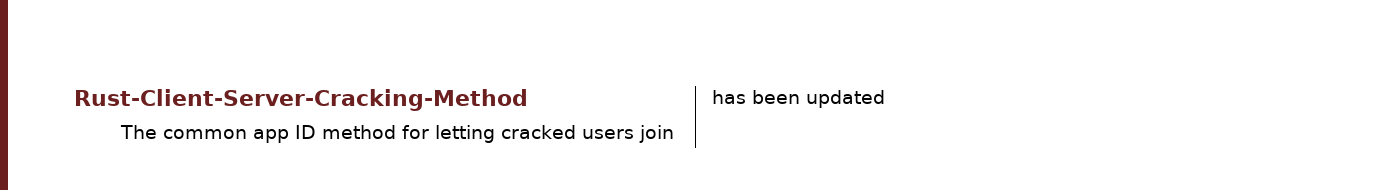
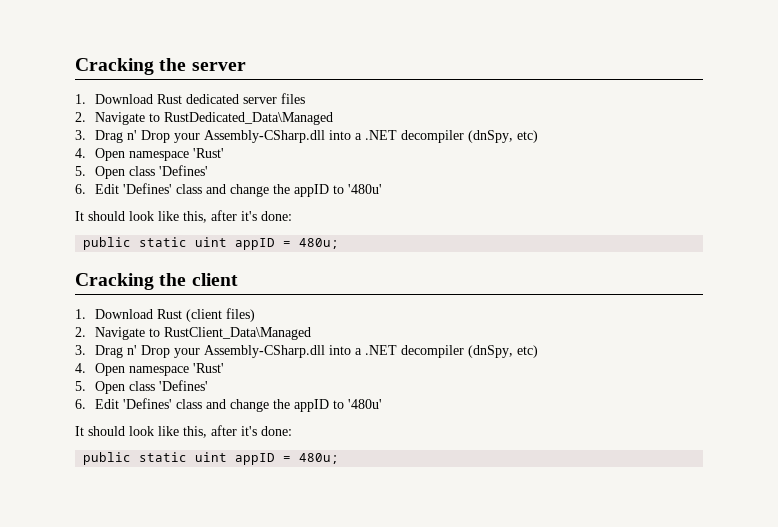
[74,89,528,111] [120,125,675,143] [712,90,885,108] Rust-Client-Server-Cracking-Method // The common app ID method for letting cracked users join has been updated -> [75,58,246,75] [75,93,306,104] [75,112,334,125] [75,130,539,143] [75,148,225,161] [75,165,209,179] [75,183,383,197] [75,210,292,223] [83,237,340,250] [75,273,238,290] [75,308,256,322] [75,327,312,340] [75,345,539,358] [75,363,225,376] [75,380,209,394] [75,398,383,412] [75,425,292,438] [83,452,340,465] Cracking the server // 1. Download Rust dedicated server files // 2. Navigate to RustDedicated_Data\Managed // 3. Drag n' Drop your Assembly-CSharp.dll into a .NET decompiler (dnSpy, etc) // 4. Open namespace 'Rust' // 5. Open class 'Defines' // 6. Edit 'Defines' class and change the appID to '480u' // It should look like this, after it's done: // public static uint appID = 480u; // Cracking the client // 1. Download Rust (client files) // 2. Navigate to RustClient_Data\Managed // 3. Drag n' Drop your Assembly-CSharp.dll into a .NET decompiler (dnSpy, etc) // 4. Open namespace 'Rust' // 5. Open class 'Defines' // 6. Edit 'Defines' class and change the appID to '480u' // It should look like this, after it's done: // public static uint appID = 480u;

